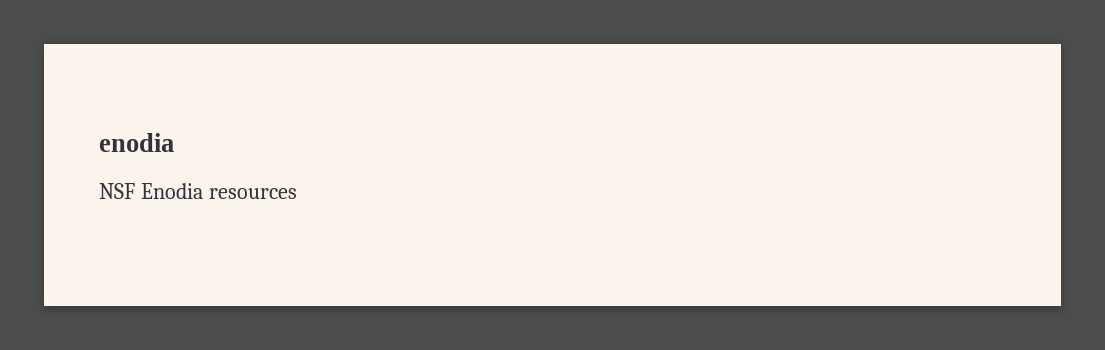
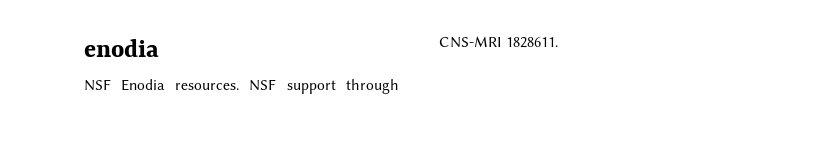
[208,188,297,199] resources -> [174,79,399,94] [439,36,559,48] resources. NSF support through CNS-MRI 1828611.

